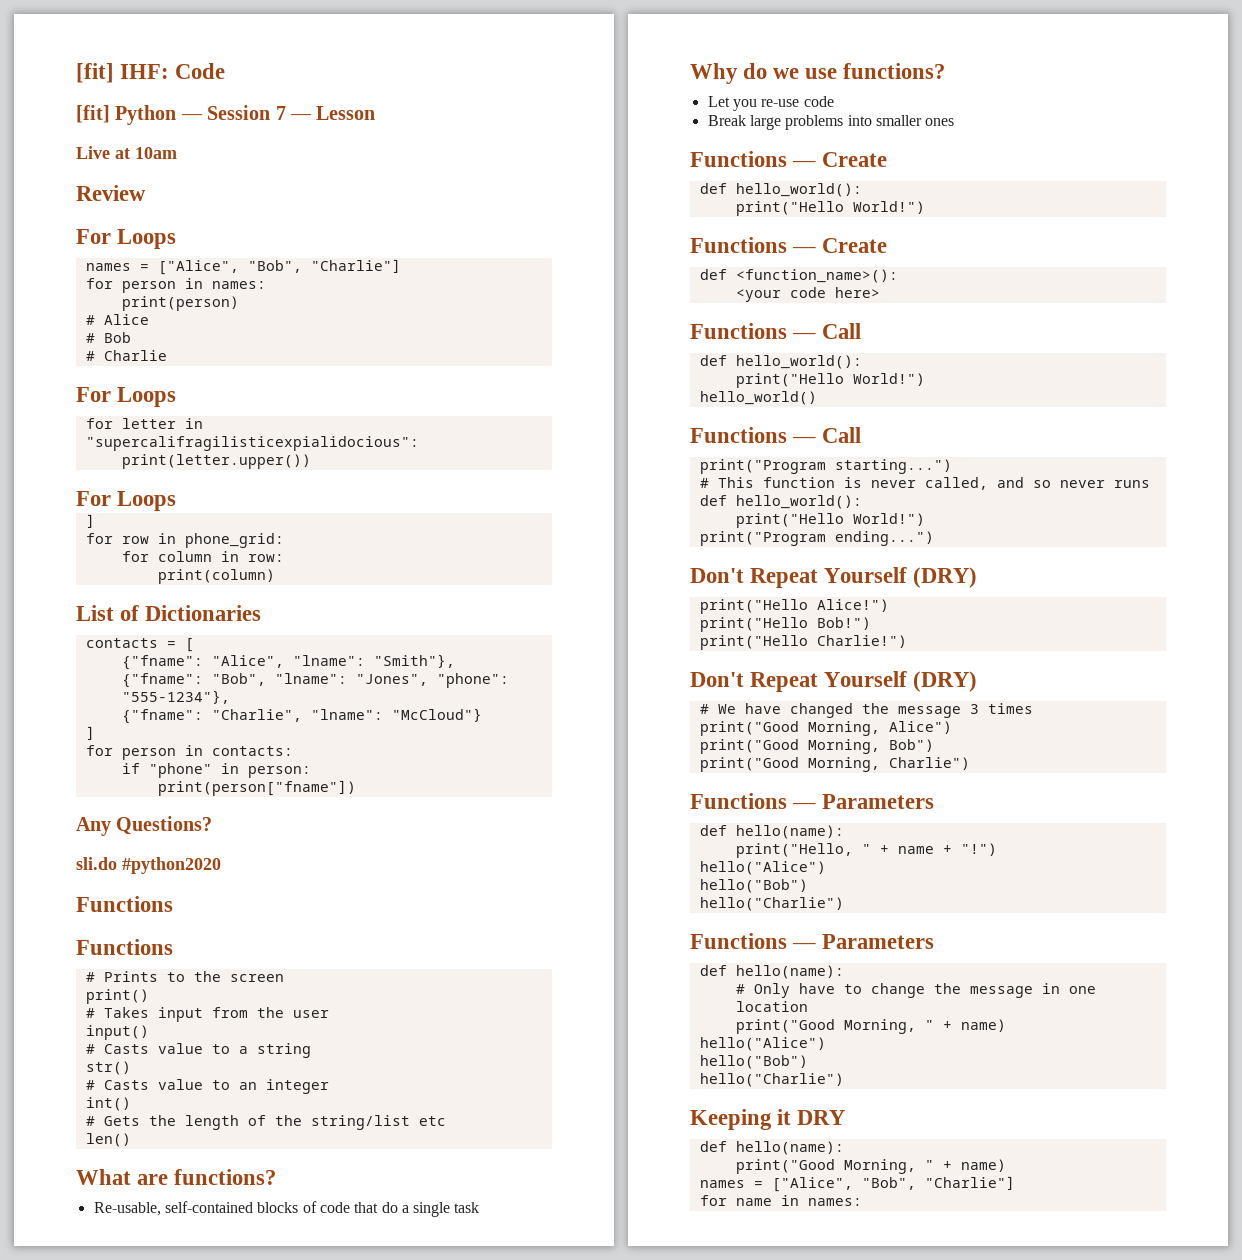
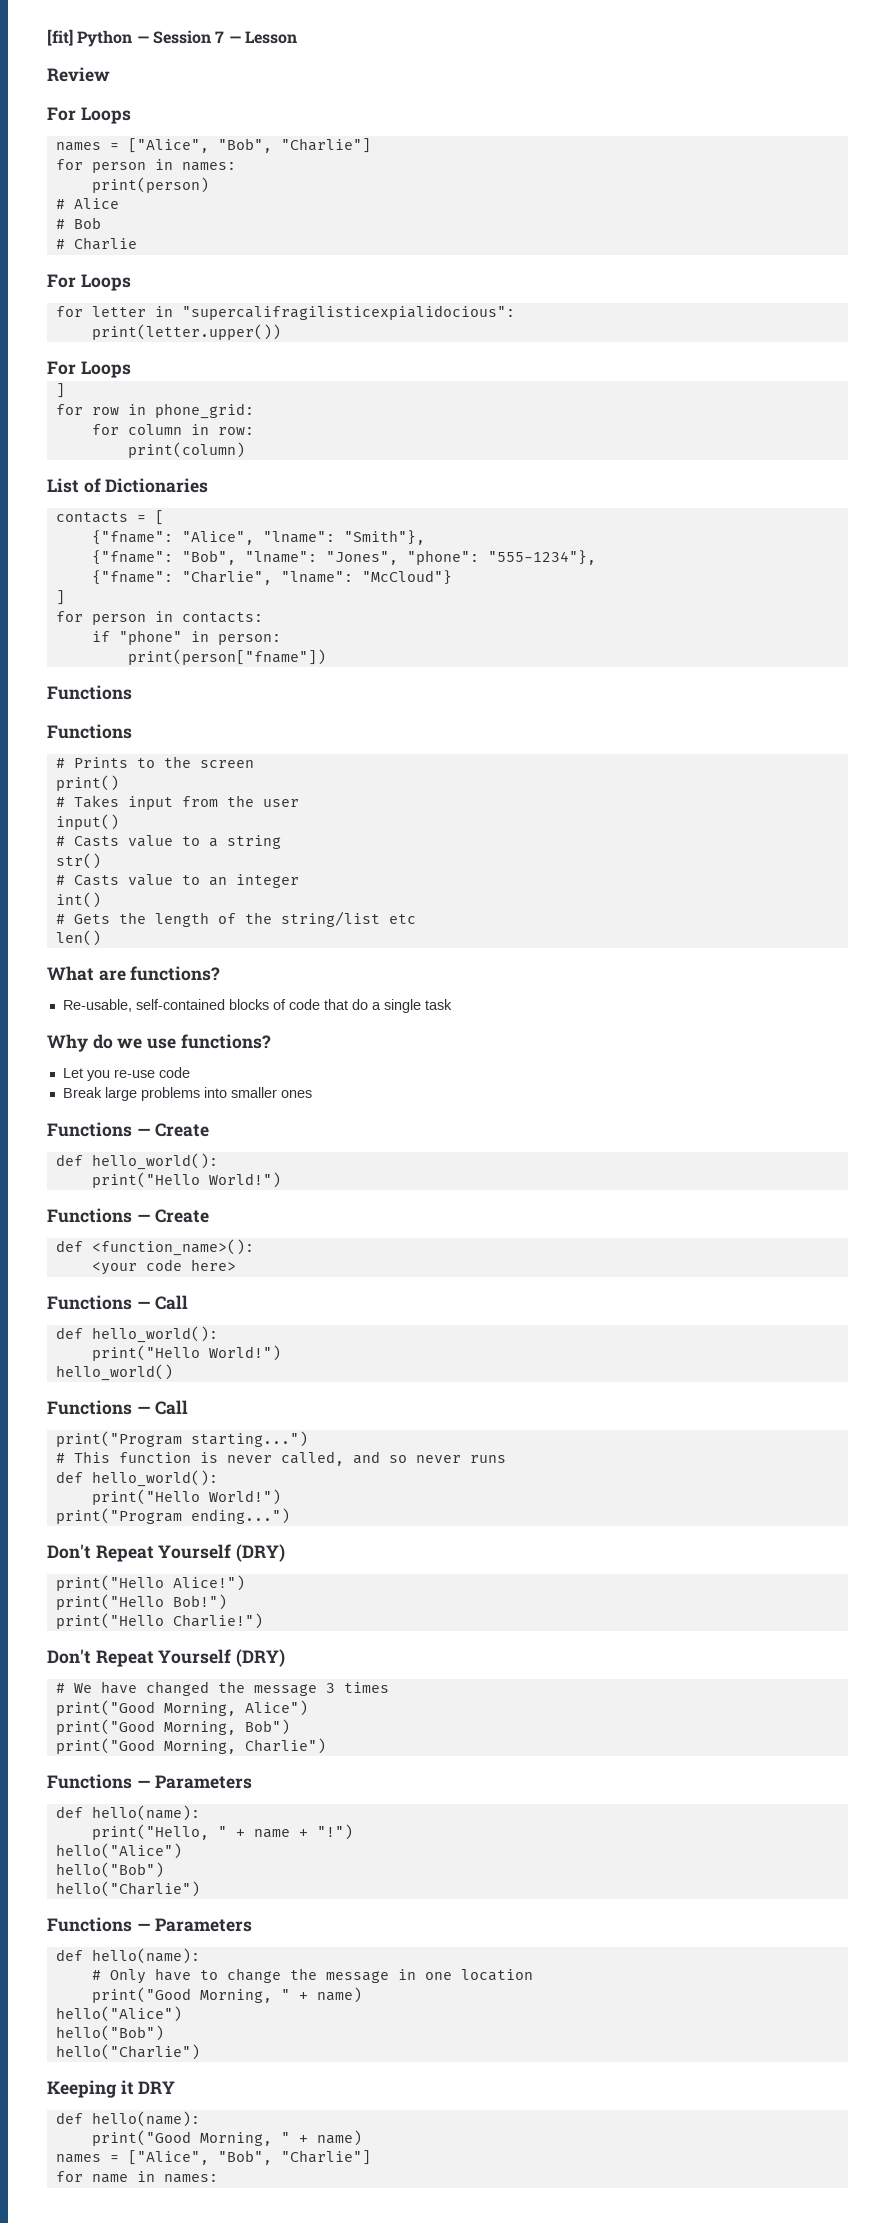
[76,63,226,83] [76,105,110,123] [fit] IHF: Code // [fit] -> [47,29,73,46] [fit]
[76,146,177,159] // Live at 10am -> (297, 37) none
[76,816,213,836] [76,857,221,874] // Any Questions? // sli.do #python2020 -> (326, 657) none

